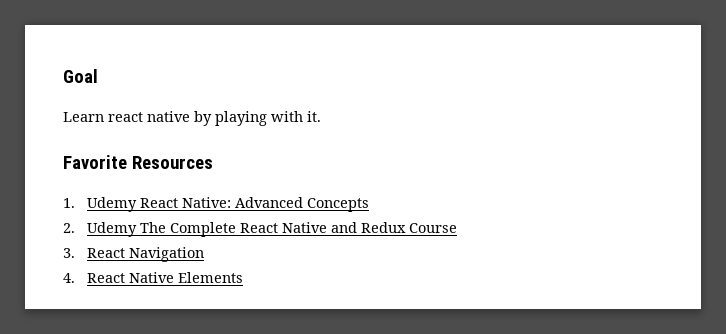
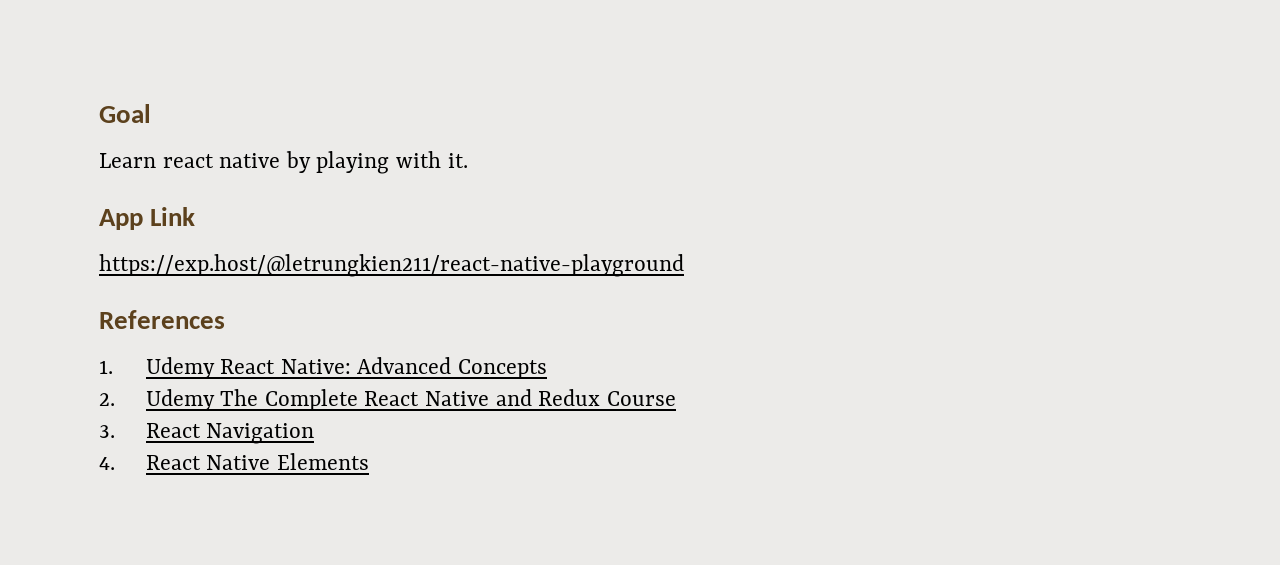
[63,155,213,169] Favorite Resources -> [99,207,196,230] [99,254,684,277] [99,310,225,329] App Link // https://exp.host/@letrungkien211/react-native-playground // References

